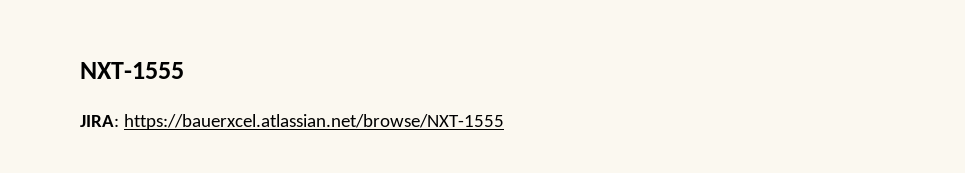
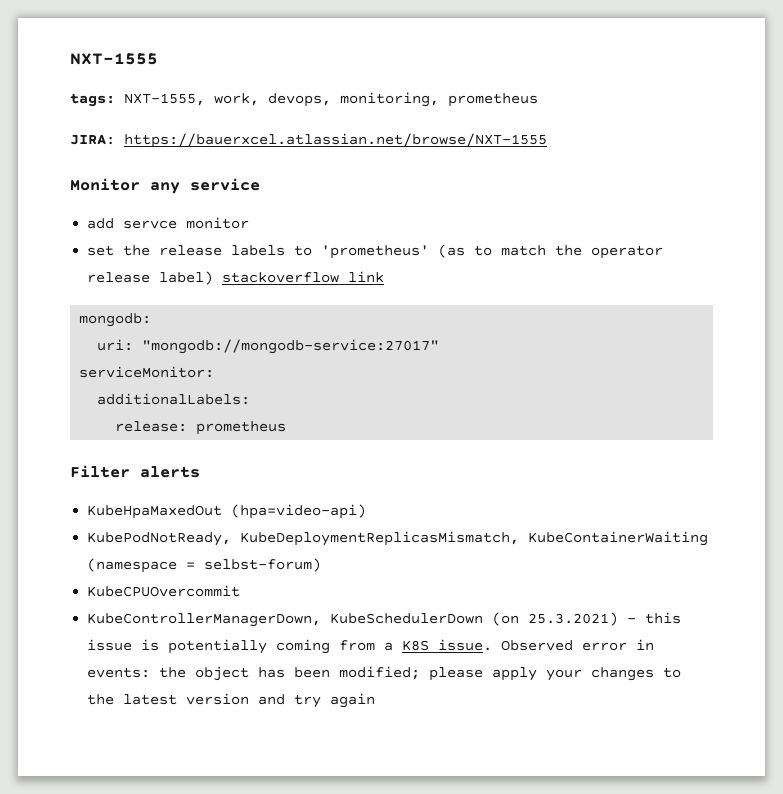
[80,114,504,130] JIRA: https://bauerxcel.atlassian.net/browse/NXT-1555 -> [70,92,538,107] [70,133,547,148] [70,178,260,194] [87,217,250,229] [87,244,664,259] [87,271,385,285] [79,313,152,327] [97,339,440,354] [79,366,215,378] [97,393,251,405] [115,421,287,435] [70,465,200,478] [87,504,367,519] [87,531,709,546] [87,558,322,573] [87,585,241,597] [87,612,682,627] [87,639,655,654] [87,666,682,681] [87,693,376,708] tags: NXT-1555, work, devops, monitoring, prometheus // JIRA: https://bauerxcel.atlassian.net/browse/NXT-1555 // Monitor any service // add servce monitor // set the release labels to 'prometheus' (as to match the operator release label) stackoverflow link // mongodb: // uri: "mongodb://mongodb-service:27017" // serviceMonitor: // additionalLabels: // release: prometheus // Filter alerts // KubeHpaMaxedOut (hpa=video-api) // KubePodNotReady, KubeDeploymentReplicasMismatch, KubeContainerWaiting (namespace = selbst-forum) // KubeCPUOvercommit // KubeControllerManagerDown, KubeSchedulerDown (on 25.3.2021) - this issue is potentially coming from a K8S issue. Observed error in events: the object has been modified; please apply your changes to the latest version and try again

